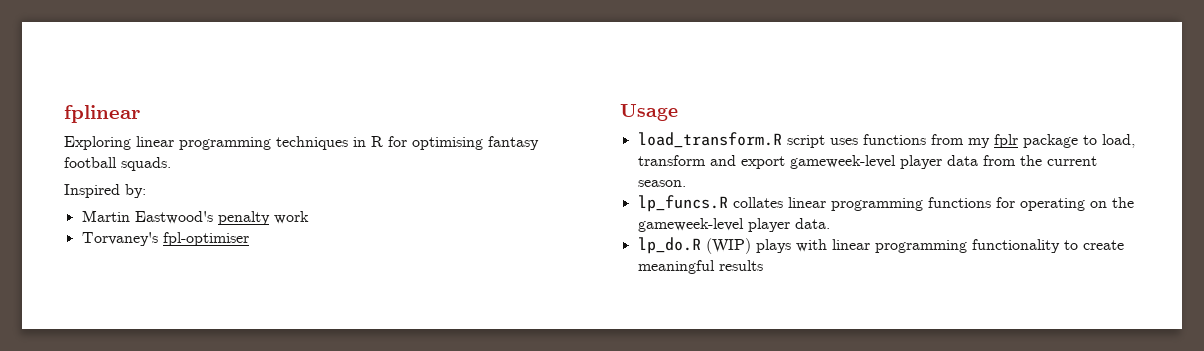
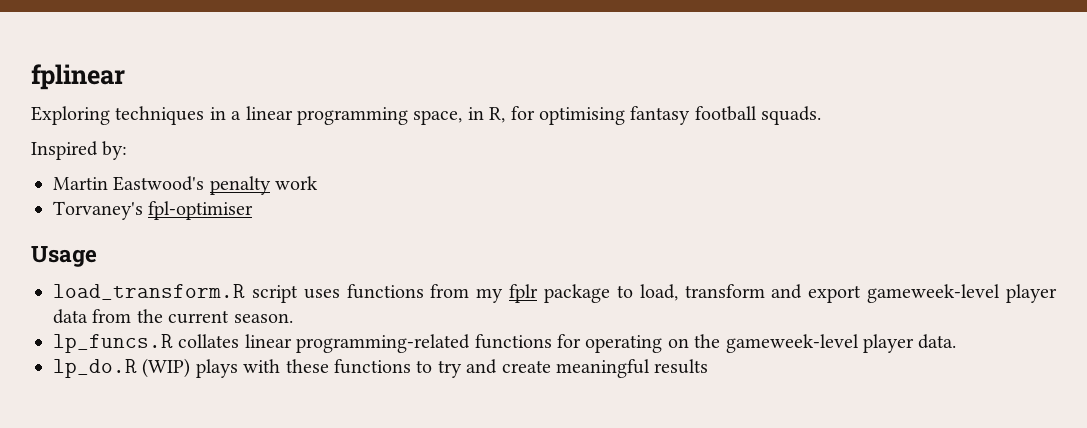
[136,136,383,150] linear programming techniques in R -> [115,106,506,125] techniques in a linear programming space, in R,
[830,198,923,211] programming -> [296,334,471,353] programming-related
[831,239,1078,253] linear programming functionality to -> [285,359,498,378] these functions to try and

